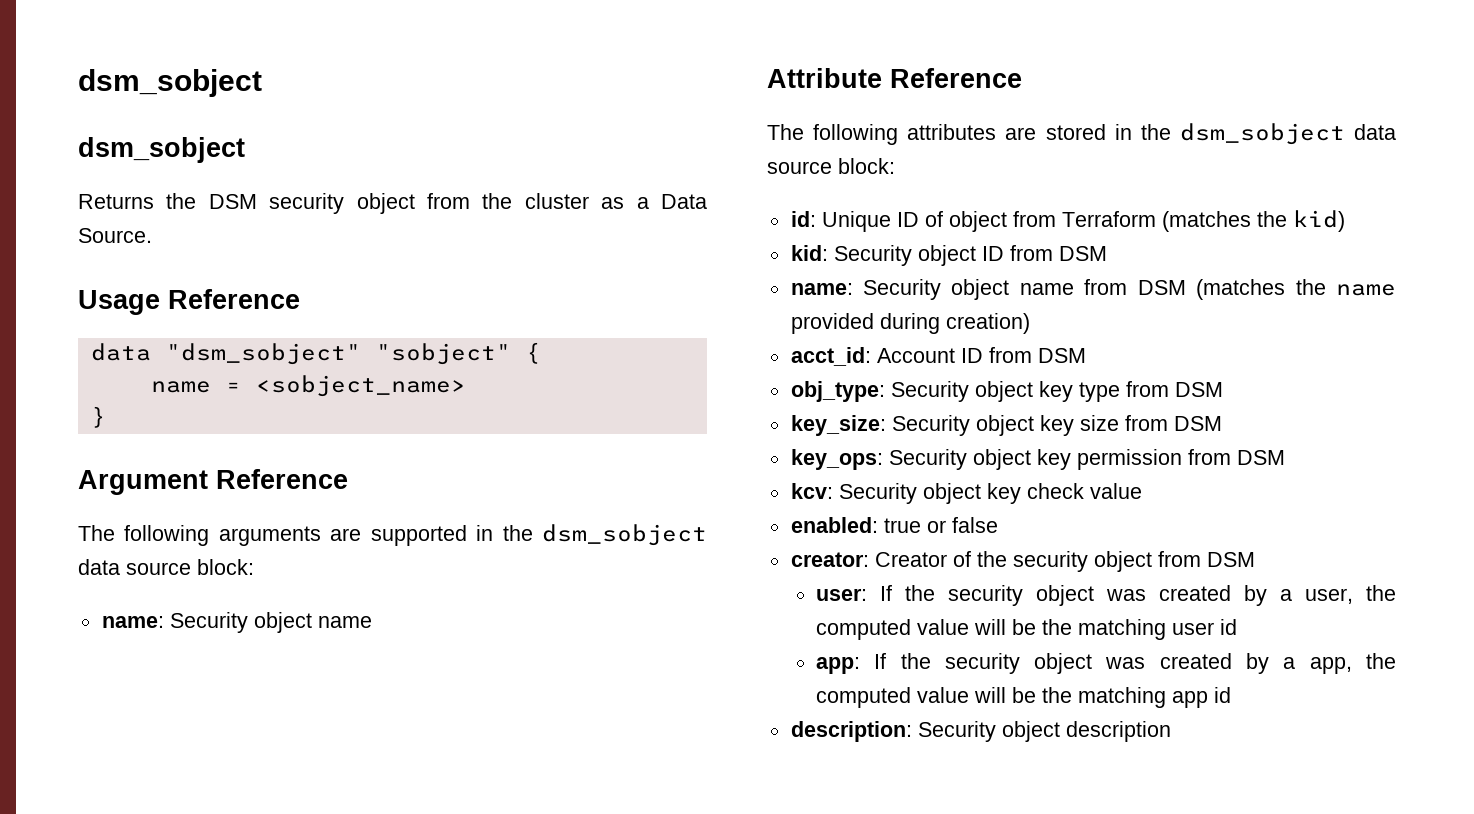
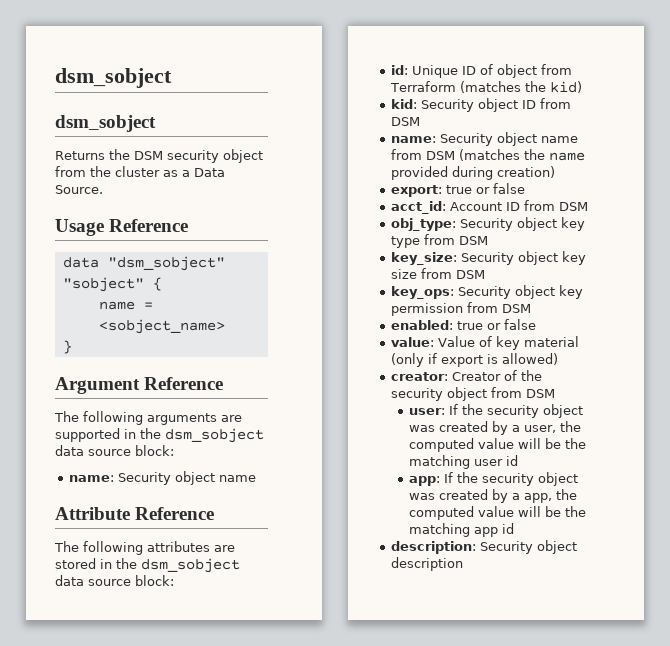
(1030, 323) none -> [390,183,525,197] // export: true or false
[790,483,1142,504] [790,517,998,533] kcv: Security object key check value // enabled: true or false -> [390,319,536,330] [390,336,579,350] [390,353,558,367] enabled: true or false // value: Value of key material (only if export is allowed)

